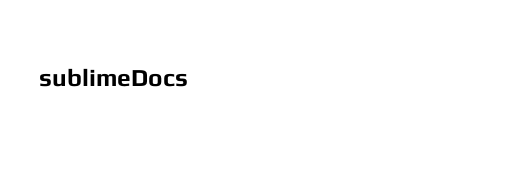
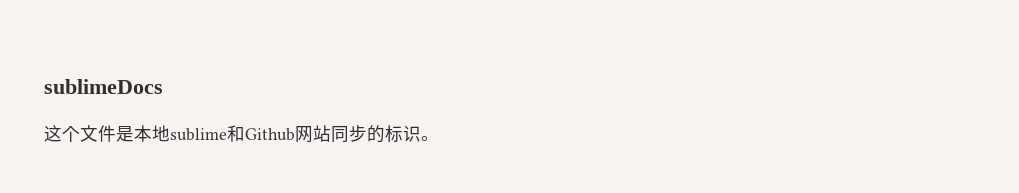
(188, 77) none -> [44,125,439,143] // 这个文件是本地sublime和Github网站同步的标识。

